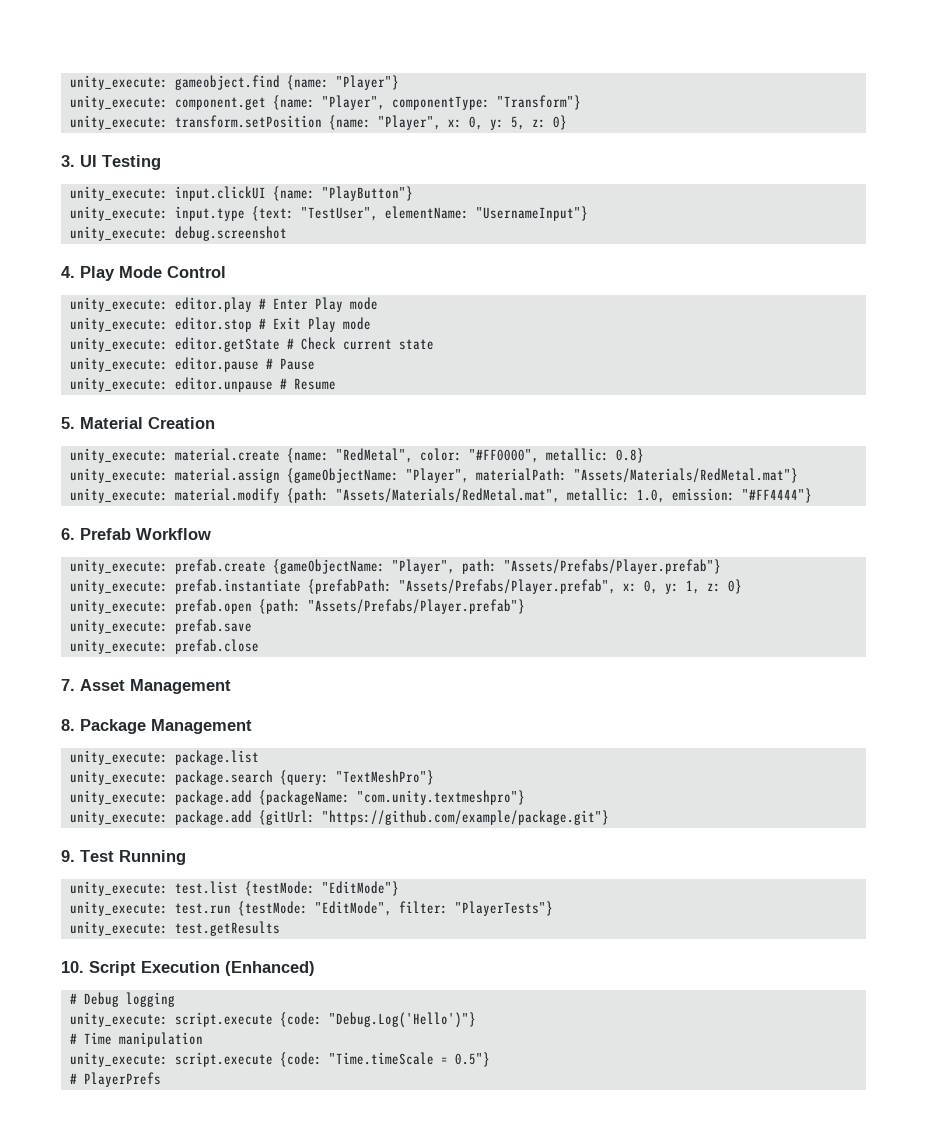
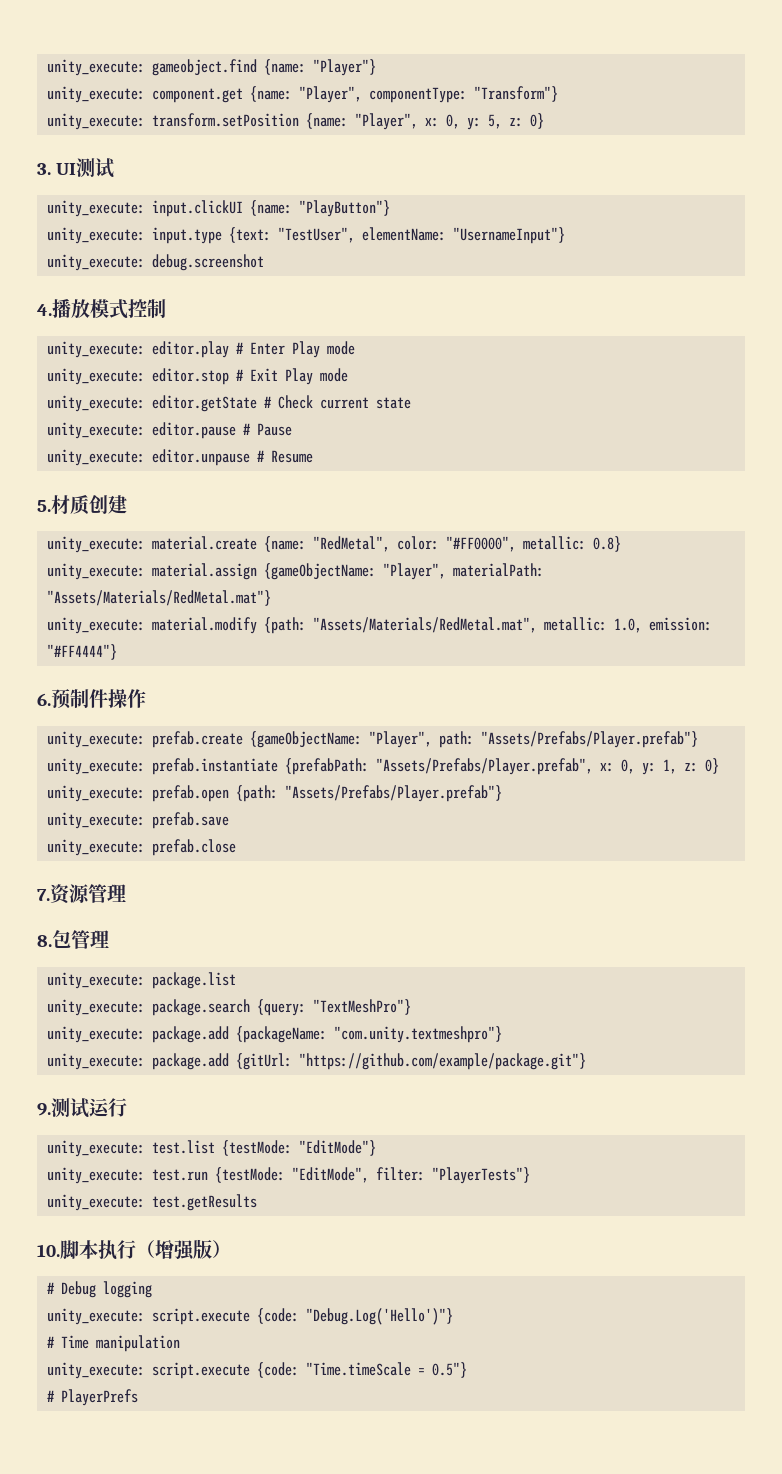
[102,155,161,170] Testing -> [76,158,115,178] 测试
[80,266,226,281] Play Mode Control -> [52,299,166,319] 播放模式控制
[80,417,215,429] Material Creation -> [51,494,127,515] 材质创建
[80,528,211,540] Prefab Workflow -> [51,689,146,709] 预制件操作
[80,679,231,694] Asset Management -> [50,884,126,904] 资源管理
[80,719,252,734] Package Management -> [52,930,109,949] 包管理
[80,850,186,865] Test Running -> [51,1098,127,1118] 测试运行
[89,961,315,976] Script Execution (Enhanced) -> [60,1239,231,1261] 脚本执行（增强版）

